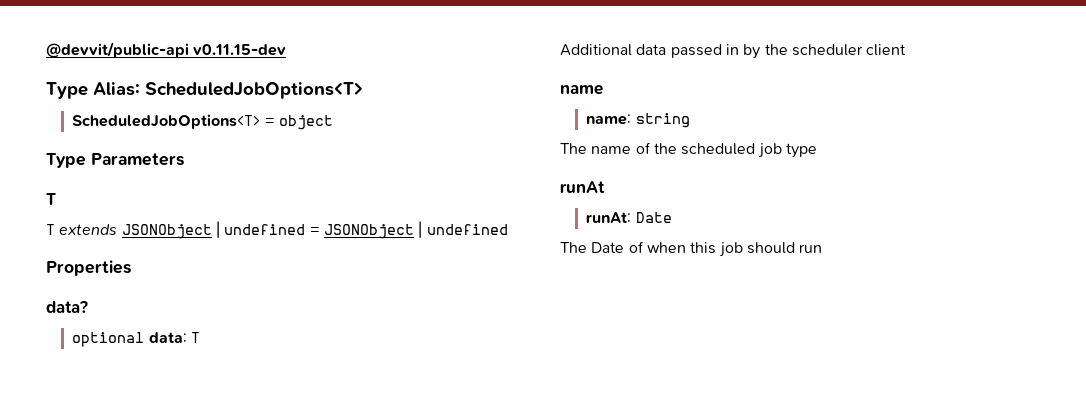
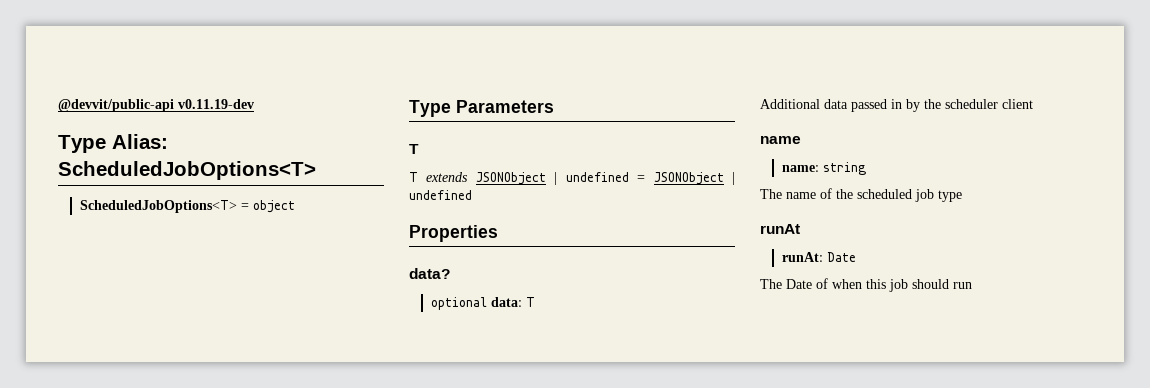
[193,44,287,56] v0.11.15-dev -> [178,99,254,109] v0.11.19-dev

